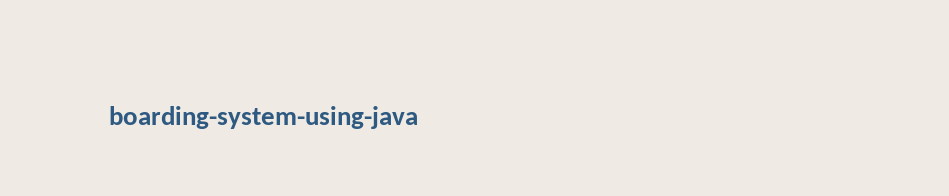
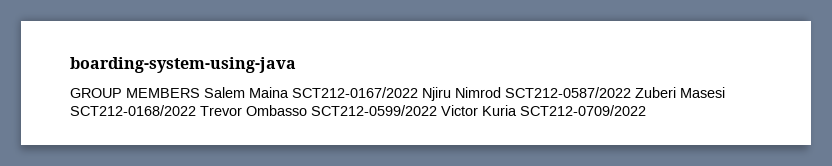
(418, 117) none -> [70,87,725,101] [70,105,646,116] // GROUP MEMBERS Salem Maina SCT212-0167/2022 Njiru Nimrod SCT212-0587/2022 Zuberi Masesi SCT212-0168/2022 Trevor Ombasso SCT212-0599/2022 Victor Kuria SCT212-0709/2022

